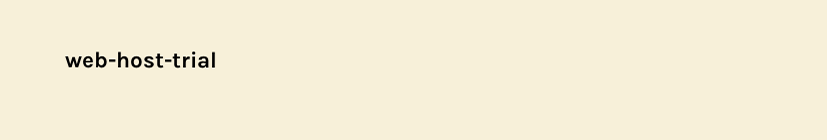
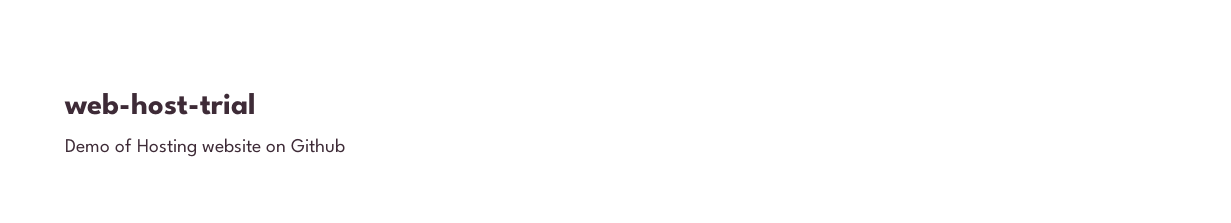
(218, 60) none -> [65,138,346,157] // Demo of Hosting website on Github

